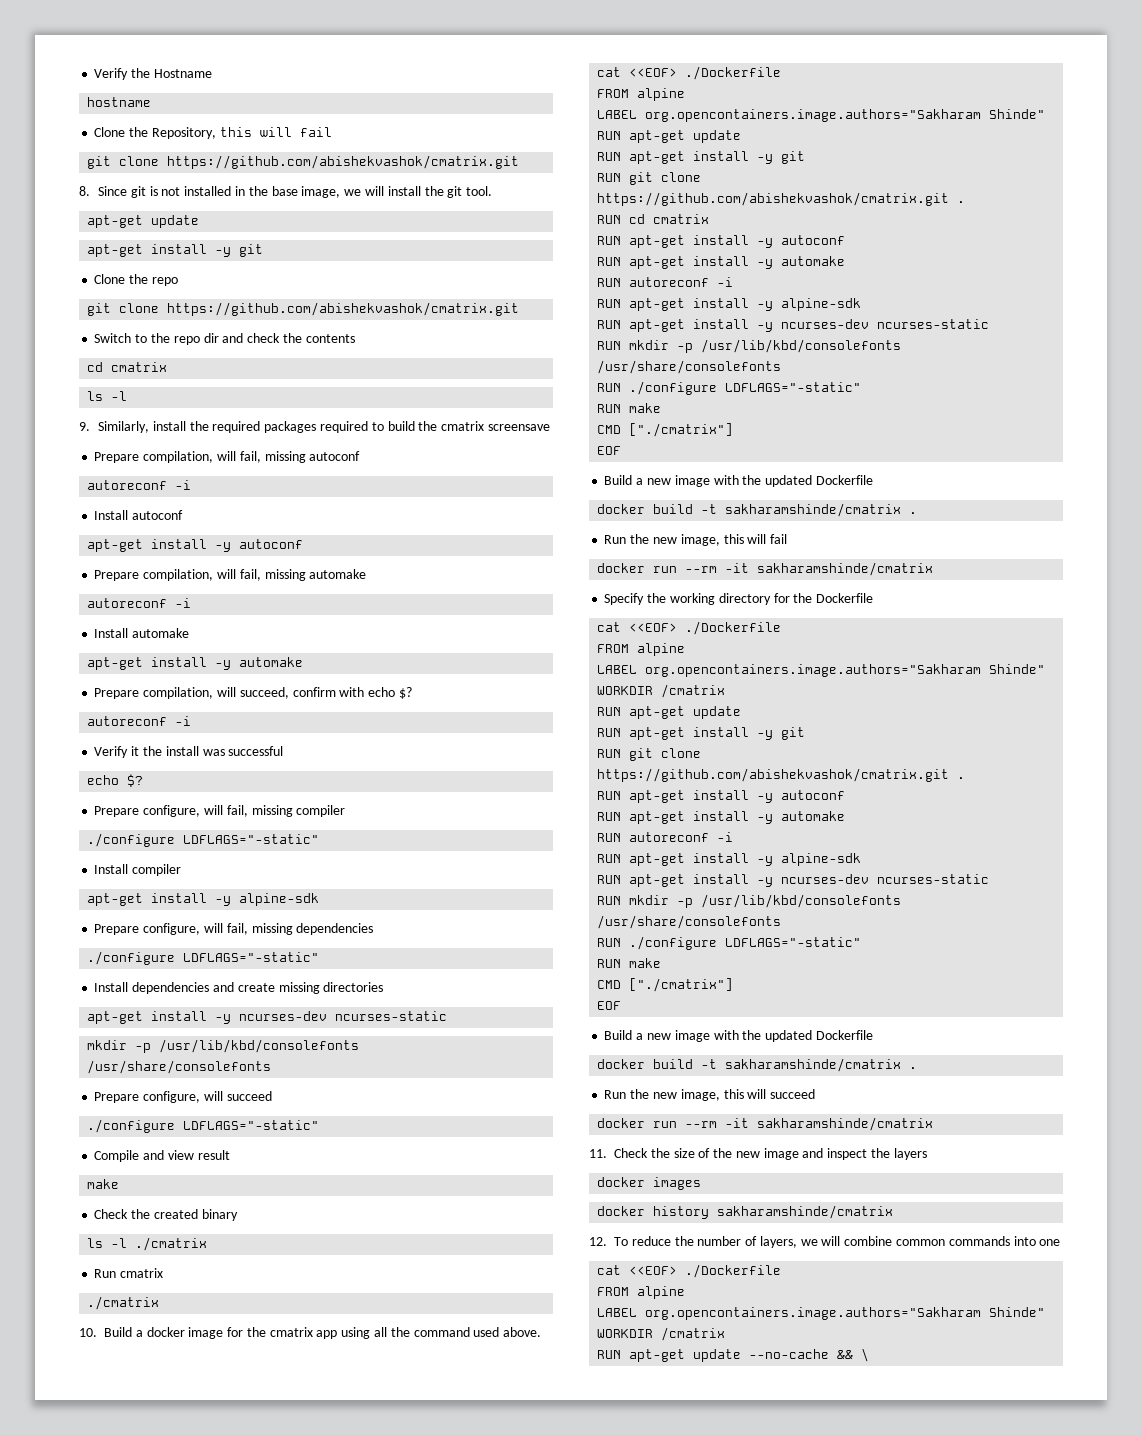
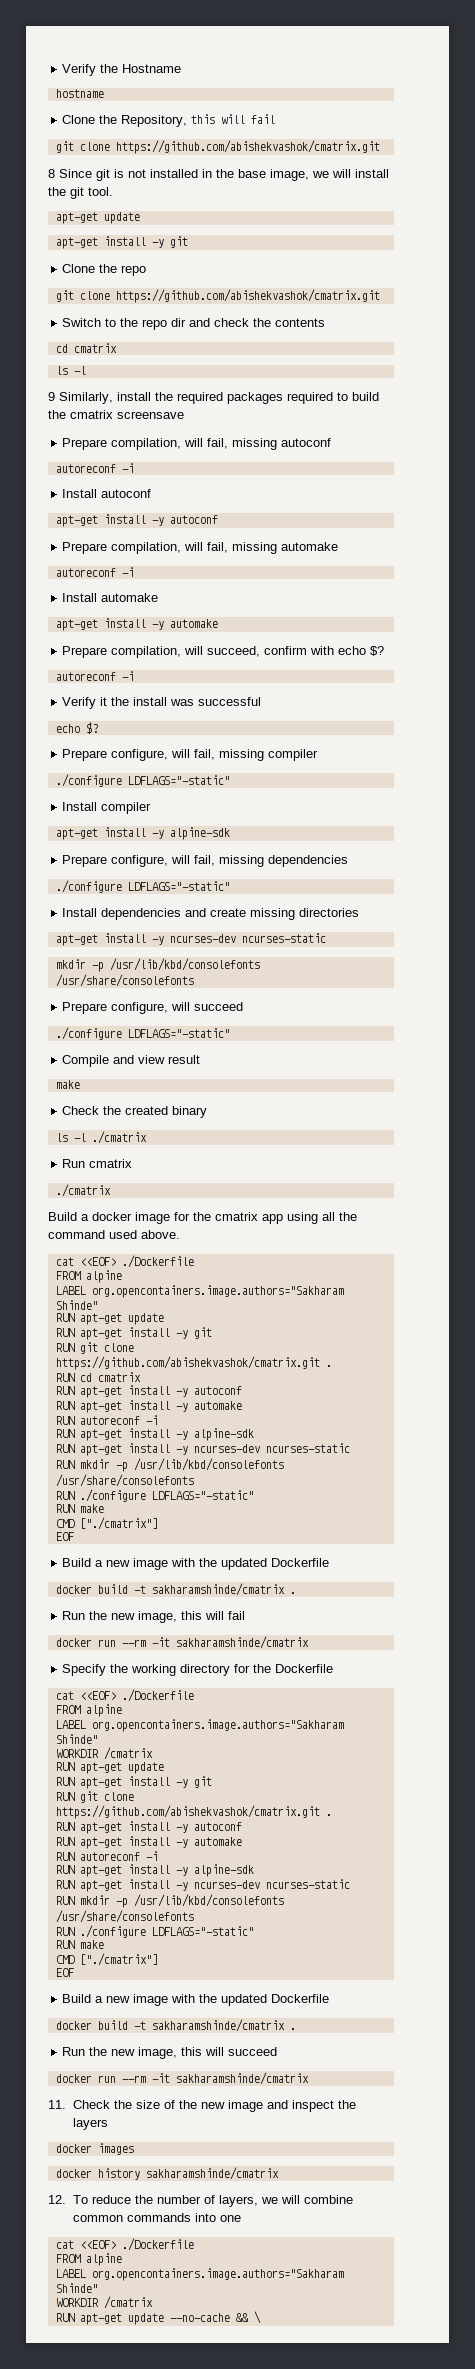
[79,186,90,196] 8. -> [48,169,55,178] 8
[79,422,90,431] 9. -> [48,392,55,401] 9
[79,1328,97,1337] 10. -> (111, 1190) none

